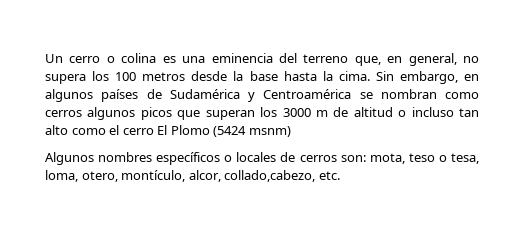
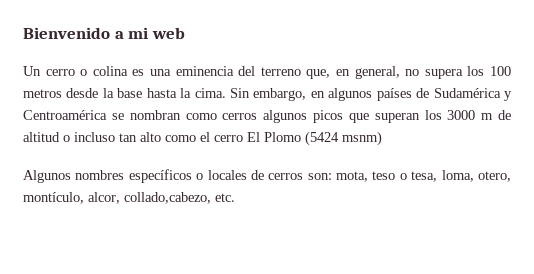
(45, 58) none -> [23,27,185,39] Bienvenido a mi web //

